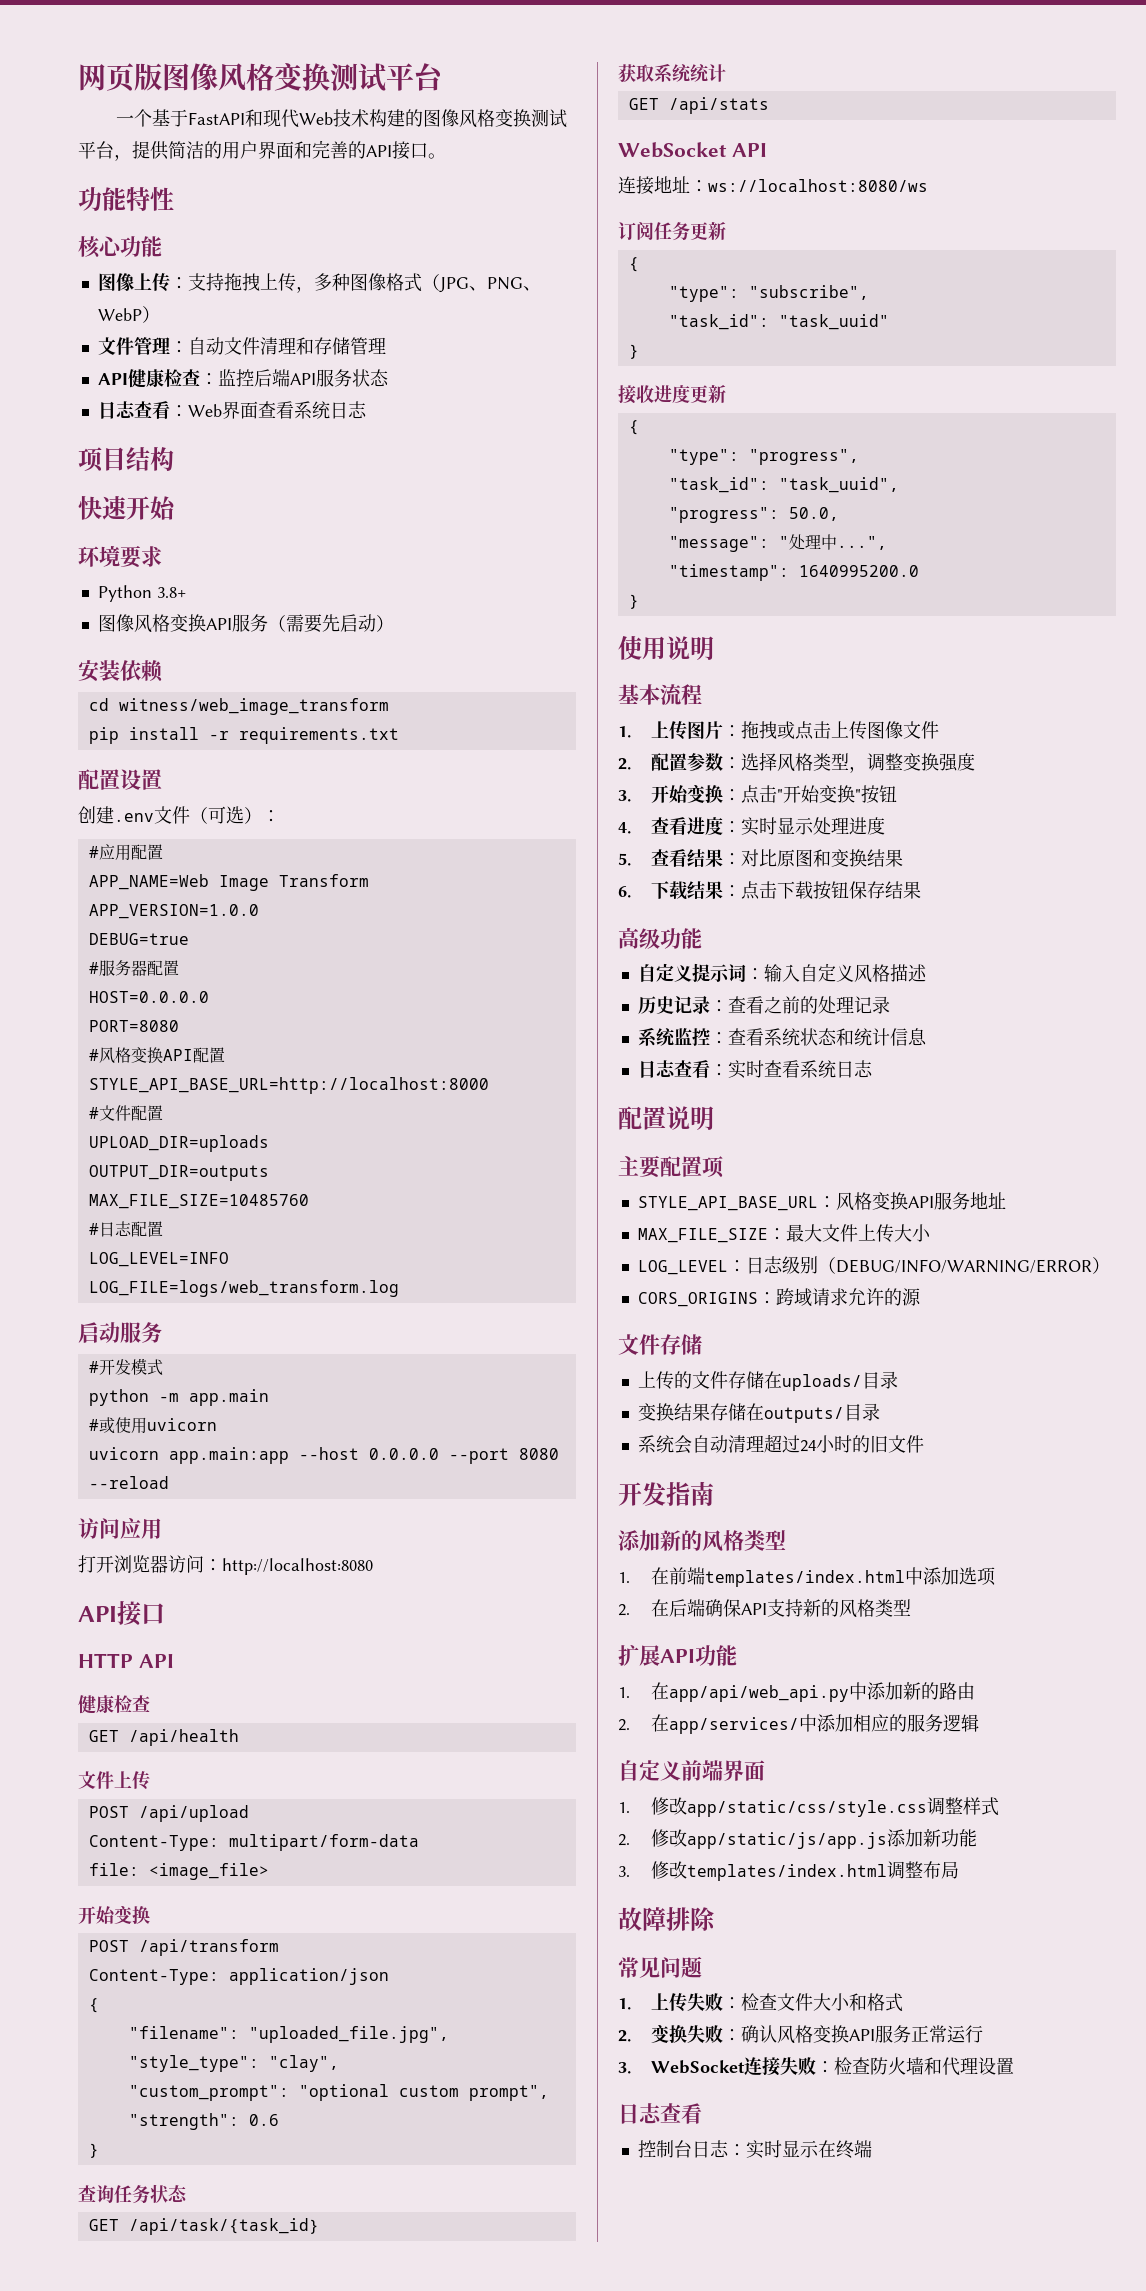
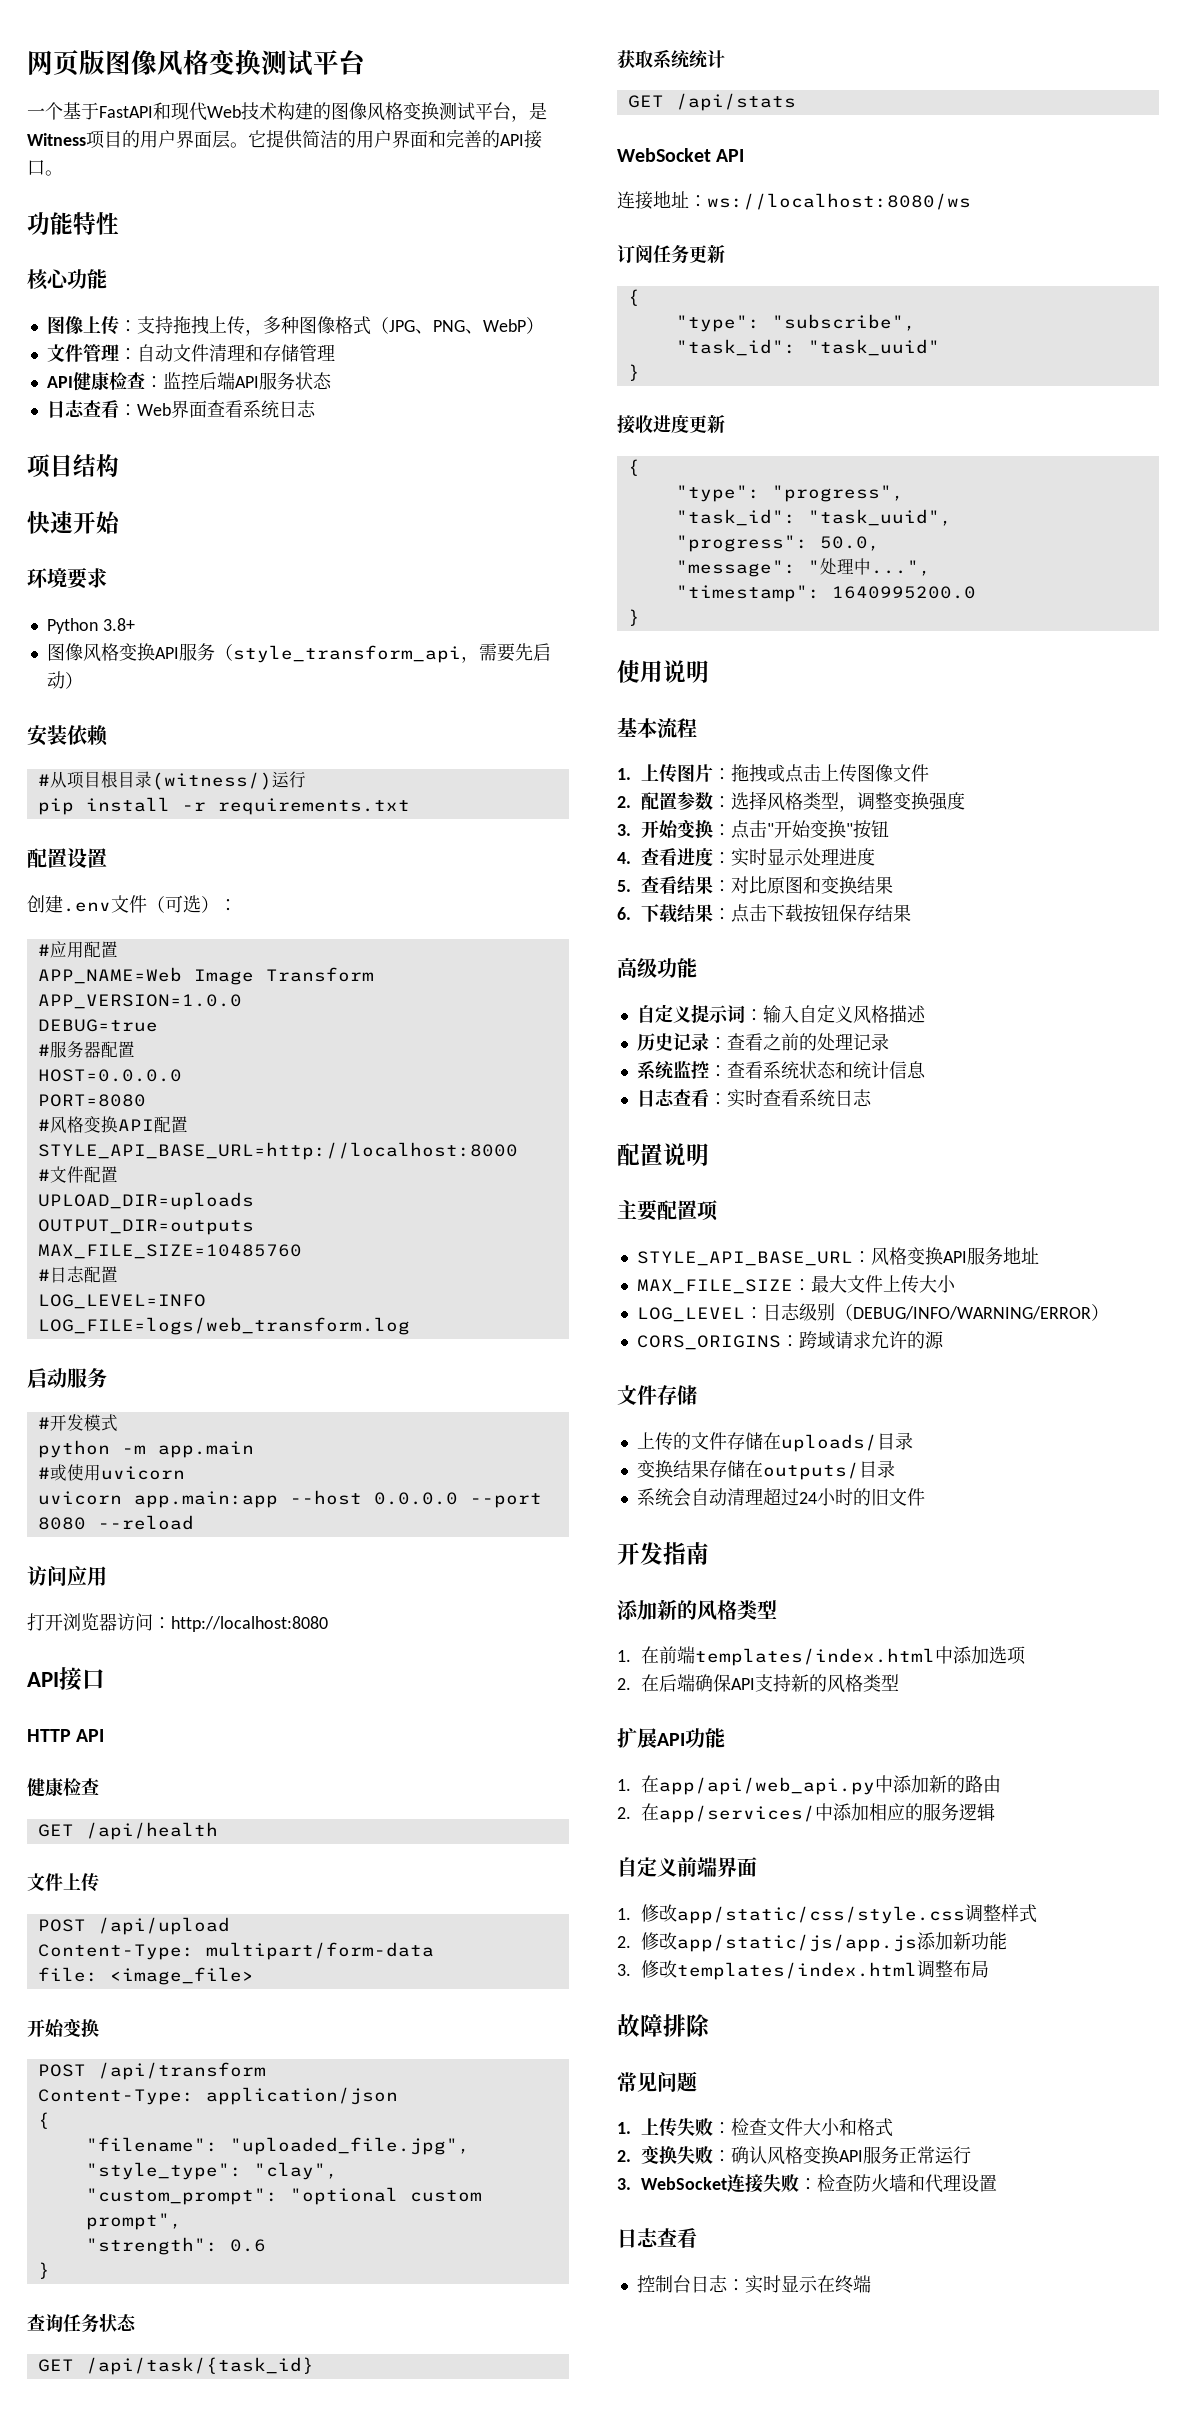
(132, 157) none -> [529,102,547,120] [27,130,266,149] 是Witness项目的用户界面层。它
(286, 623) none -> [232,645,479,663] style_transform_api，
[88,698,389,715] cd witness/web_image_transform -> [37,771,306,790] #从项目根目录(witness/)运行

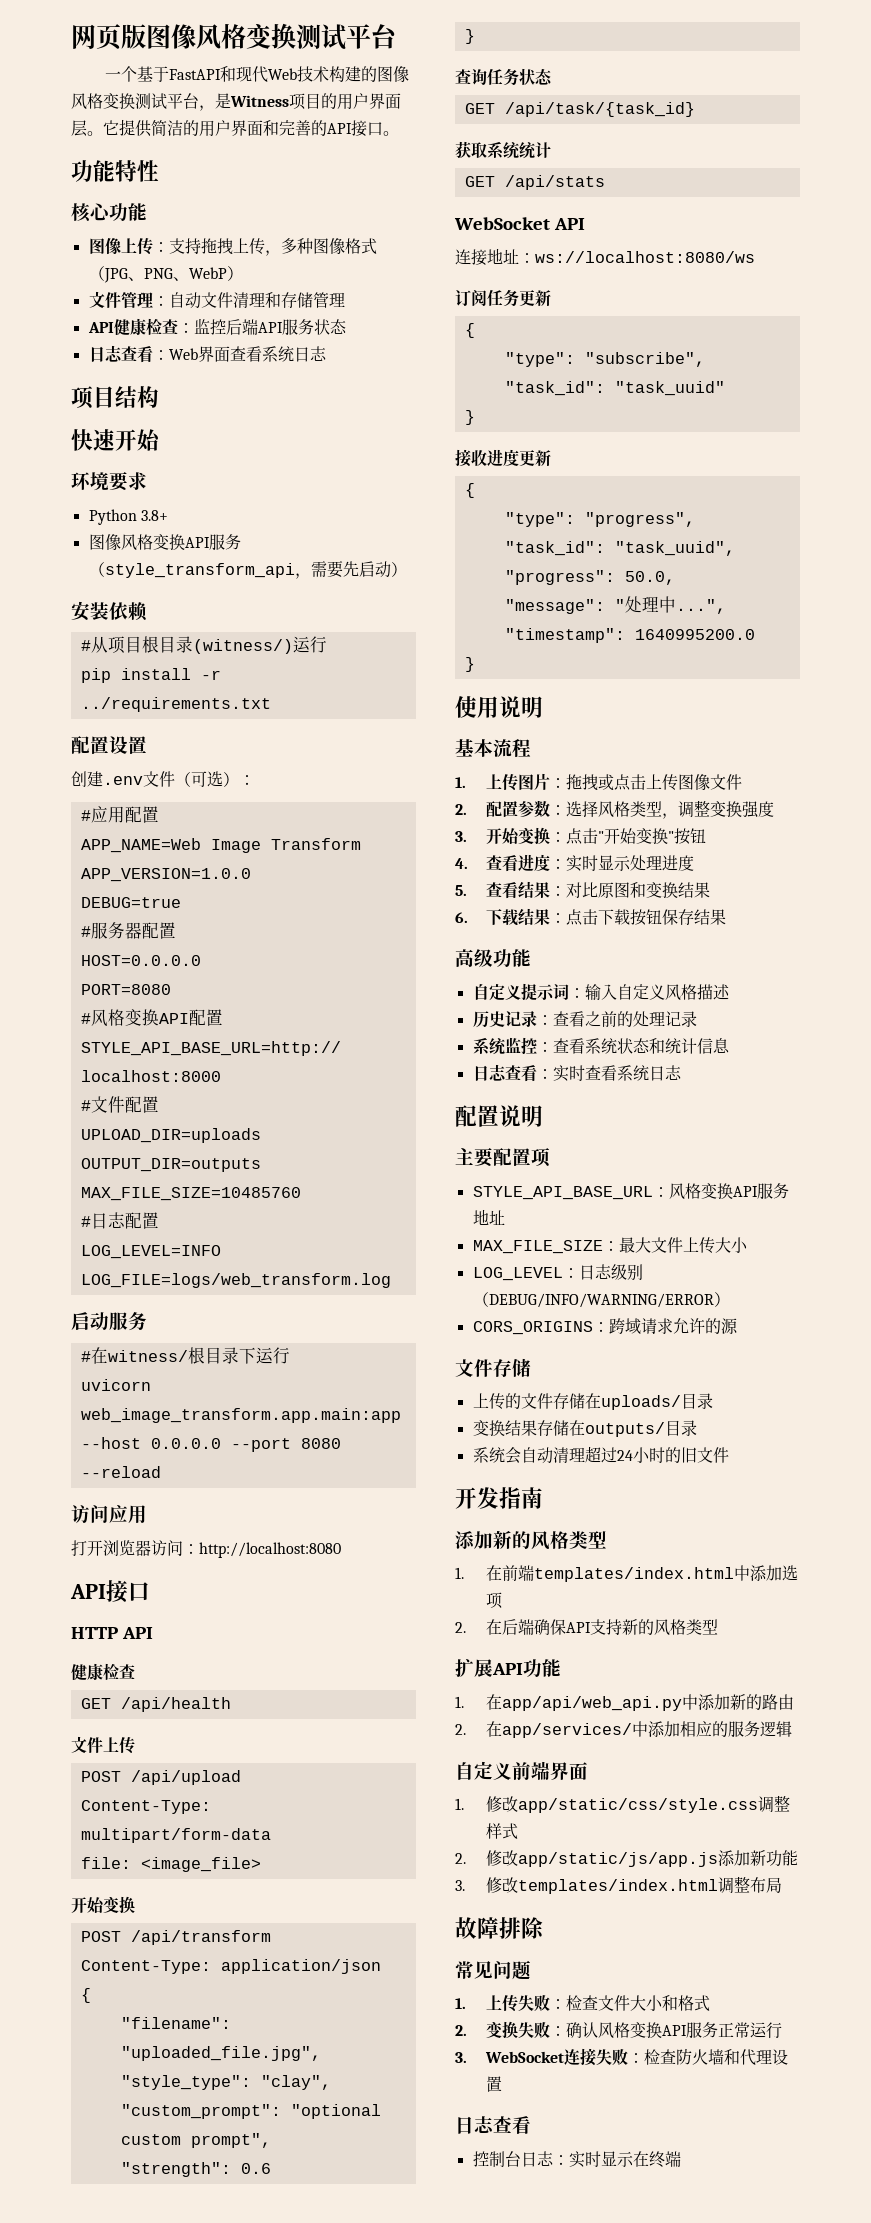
[217,798,410,815] requirements.txt -> [80,697,271,712] ../requirements.txt
[49,1414,118,1432] [37,1440,254,1458] [37,1464,185,1481] [37,1491,278,1508] 开发模式 // python -m app.main // #或使用uvicorn // uvicorn app.main:app -> [90,1347,290,1364] [80,1379,151,1391] [80,1408,401,1423] 在witness/根目录下运行 // uvicorn web_image_transform.app.main:app

